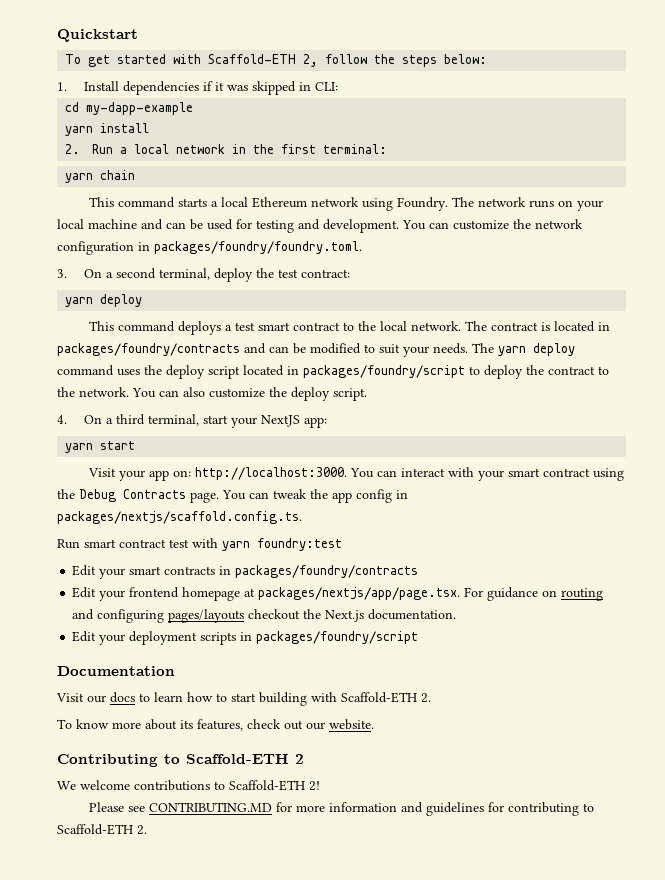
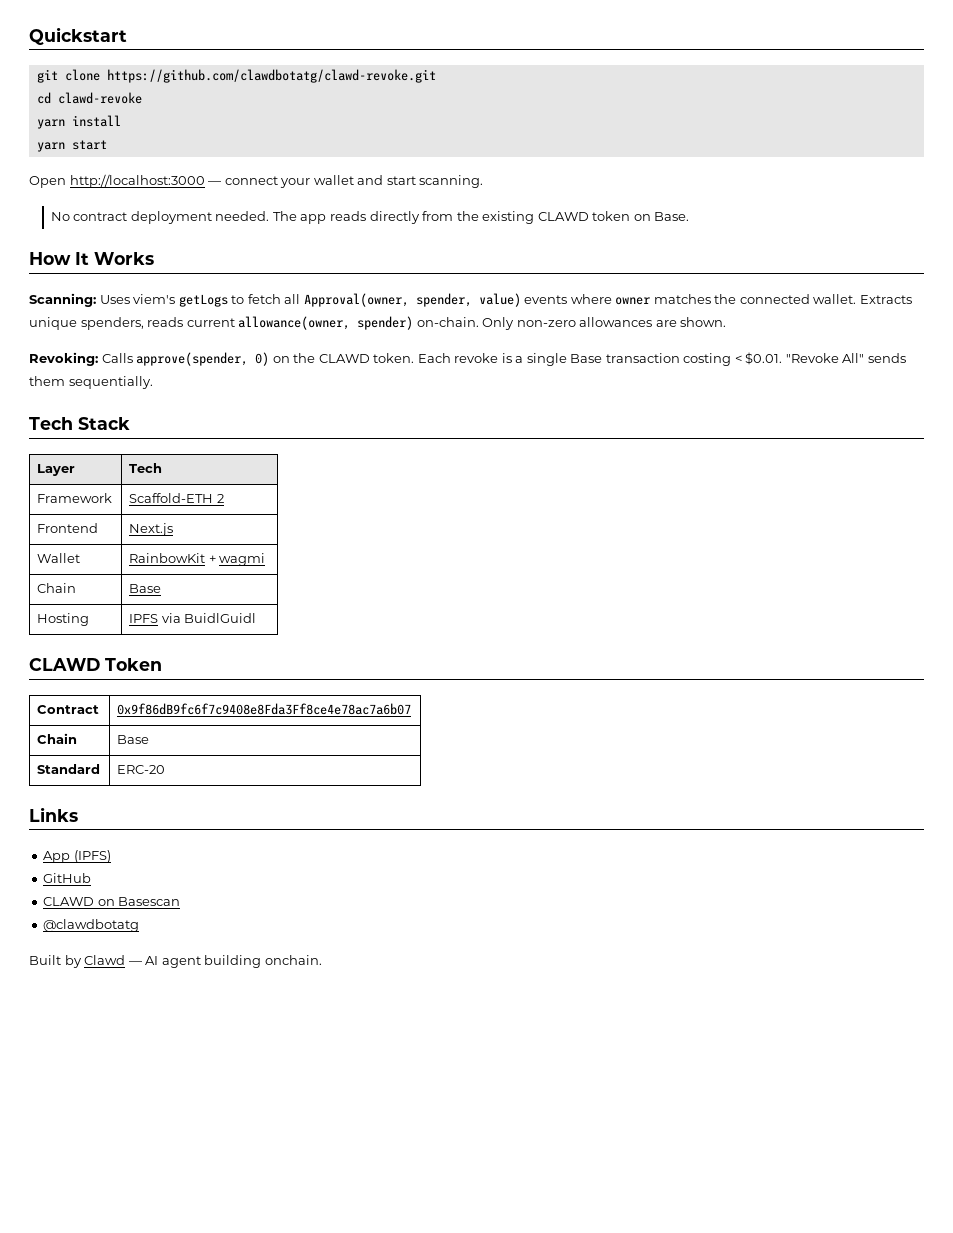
[65,54,488,67] [57,81,338,95] To get started with Scaffold-ETH 2, follow the steps below: // 1. Install dependencies if it was skipped in CLI: -> [36,69,436,83] git clone https://github.com/clawdbotatg/clawd-revoke.git
[86,102,194,115] my-dapp-example -> [57,92,142,104] clawd-revoke
[65,144,387,154] [65,170,136,183] [89,197,604,211] [57,219,583,233] [57,241,362,255] [57,268,350,282] [65,294,143,307] [89,321,611,335] [57,343,575,357] [57,365,609,379] [57,387,367,401] [57,414,327,428] [65,441,136,453] [88,467,625,481] [57,489,408,503] [57,511,302,524] [57,538,342,551] [72,565,419,579] [72,587,604,601] [72,609,457,623] [72,631,419,645] [57,666,175,676] [56,692,431,706] [57,719,374,731] [57,754,304,767] [57,780,320,791] [89,802,595,816] [57,824,147,835] 2. Run a local network in the first terminal: // yarn chain // This command starts a local Ethereum network using Foundry. The network runs on your local machine and can be used for testing and development. You can customize the network configuration in packages/foundry/foundry.toml. // 3. On a second terminal, deploy the test contract: // yarn deploy // This command deploys a test smart contract to the local network. The contract is located in packages/foundry/contracts and can be modified to suit your needs. The yarn deploy command uses the deploy script located in packages/foundry/script to deploy the contract to the network. You can also customize the deploy script. // 4. On a third terminal, start your NextJS app: // yarn start // Visit your app on: http://localhost:3000. You can interact with your smart contract using the Debug Contracts page. You can tweak the app config in packages/nextjs/scaffold.config.ts. // Run smart contract test with yarn foundry:test // Edit your smart contracts in packages/foundry/contracts // Edit your frontend homepage at packages/nextjs/app/page.tsx. For guidance on routing and configuring pages/layouts checkout the Next.js documentation. // Edit your deployment scripts in packages/foundry/script // Documentation // Visit our docs to learn how to start building with Scaffold-ETH 2. // To know more about its features, check out our website. // Contributing to Scaffold-ETH 2 // We welcome contributions to Scaffold-ETH 2! // Please see CONTRIBUTING.MD for more information and guidelines for contributing to Scaffold-ETH 2. -> [36,140,107,152] [29,174,484,188] [50,211,690,224] [29,252,154,265] [29,293,912,307] [29,316,727,330] [29,352,906,366] [29,376,153,389] [29,417,130,430] [37,464,76,476] [129,463,163,473] [37,493,113,503] [129,493,224,503] [37,523,99,533] [129,523,174,536] [37,553,81,563] [129,553,266,566] [37,583,77,593] [129,584,162,593] [37,613,90,626] [129,613,257,623] [29,658,162,671] [37,705,100,714] [117,703,412,715] [37,733,78,744] [117,735,150,744] [37,764,101,774] [117,765,166,774] [29,807,78,822] [43,850,111,863] [43,873,92,883] [43,897,181,906] [43,919,140,932] [29,955,322,968] yarn start // Open http://localhost:3000 — connect your wallet and start scanning. // No contract deployment needed. The app reads directly from the existing CLAWD token on Base. // How It Works // Scanning: Uses viem's getLogs to fetch all Approval(owner, spender, value) events where owner matches the connected wallet. Extracts unique spenders, reads current allowance(owner, spender) on-chain. Only non-zero allowances are shown. // Revoking: Calls approve(spender, 0) on the CLAWD token. Each revoke is a single Base transaction costing < $0.01. "Revoke All" sends them sequentially. // Tech Stack // Layer | Tech // Framework | Scaffold-ETH 2 // Frontend | Next.js // Wallet | RainbowKit + wagmi // Chain | Base // Hosting | IPFS via BuidlGuidl // CLAWD Token // Contract | 0x9f86dB9fc6f7c9408e8Fda3Ff8ce4e78ac7a6b07 // Chain | Base // Standard | ERC-20 // Links // App (IPFS) // GitHub // CLAWD on Basescan // @clawdbotatg // Built by Clawd — AI agent building onchain.

